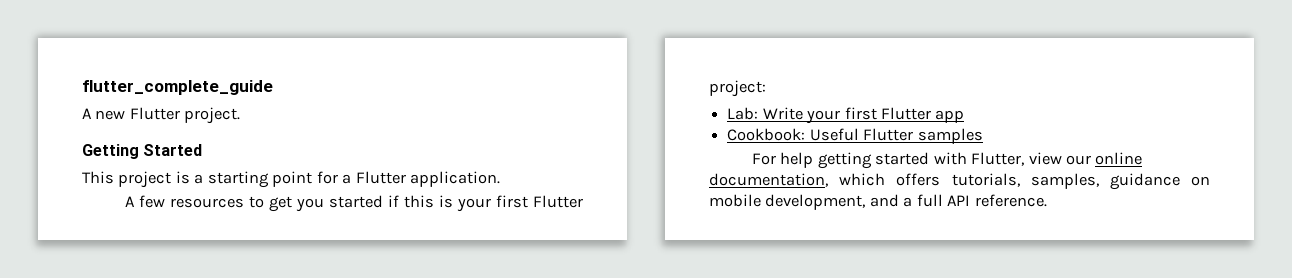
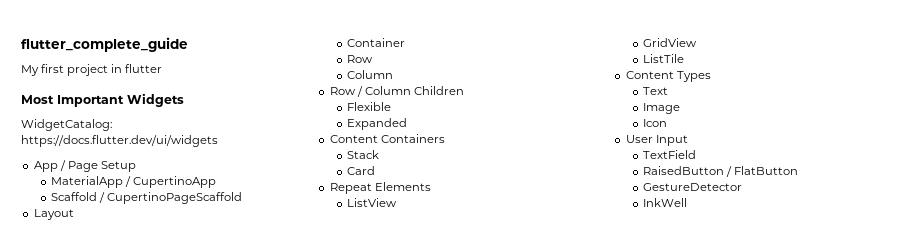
[82,107,241,124] [82,144,203,159] [82,171,501,188] [124,195,583,212] [709,80,766,97] [727,107,965,124] [727,128,983,144] [751,152,1143,169] [709,173,1210,190] [709,194,1047,210] A new Flutter project. // Getting Started // This project is a starting point for a Flutter application. // A few resources to get you started if this is your first Flutter project: // Lab: Write your first Flutter app // Cookbook: Useful Flutter samples // For help getting started with Flutter, view our online documentation, which offers tutorials, samples, guidance on mobile development, and a full API reference. -> [21,64,163,76] [21,93,184,107] [21,119,112,131] [21,135,218,147] [33,160,136,172] [50,176,217,188] [50,192,243,204] [33,209,74,220] [346,38,405,47] [346,55,373,63] [346,70,393,79] [329,86,464,97] [346,102,391,111] [346,118,407,130] [329,134,445,143] [346,150,379,159] [346,166,375,175] [329,182,431,194] [346,198,397,207] [642,38,697,47] [642,54,684,63] [625,71,711,82] [642,87,668,95] [642,103,680,114] [642,119,667,127] [625,135,688,146] [642,150,696,159] [642,166,799,177] [642,183,742,191] [642,198,687,207] My first project in flutter // Most Important Widgets // WidgetCatalog: https://docs.flutter.dev/ui/widgets // App / Page Setup // MaterialApp / CupertinoApp // Scaffold / CupertinoPageScaffold // Layout // Container // Row // Column // Row / Column Children // Flexible // Expanded // Content Containers // Stack // Card // Repeat Elements // ListView // GridView // ListTile // Content Types // Text // Image // Icon // User Input // TextField // RaisedButton / FlatButton // GestureDetector // InkWell

